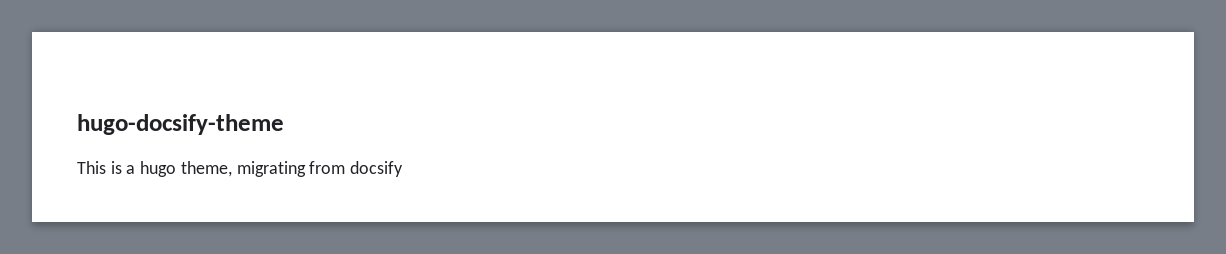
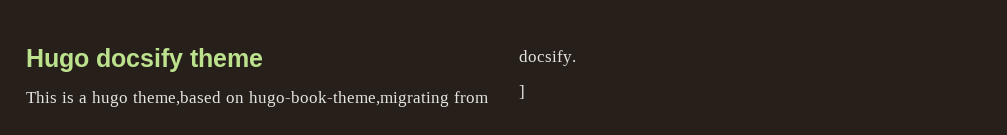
[77,114,284,135] hugo-docsify-theme -> [26,48,263,72] Hugo docsify theme
[180,161,404,177] theme, migrating from docsify -> [133,91,488,107] [519,50,576,66] [519,85,525,99] theme,based on hugo-book-theme,migrating from docsify. // ]

